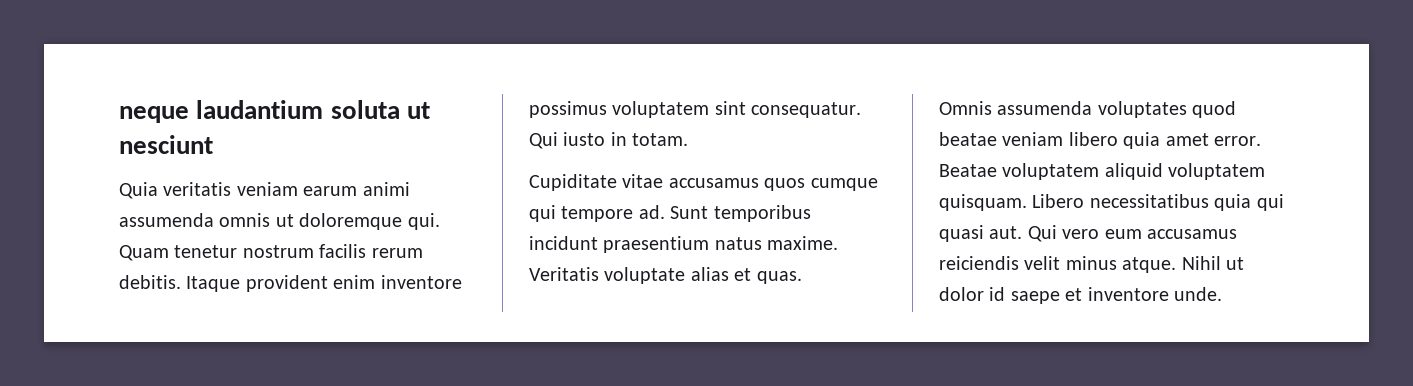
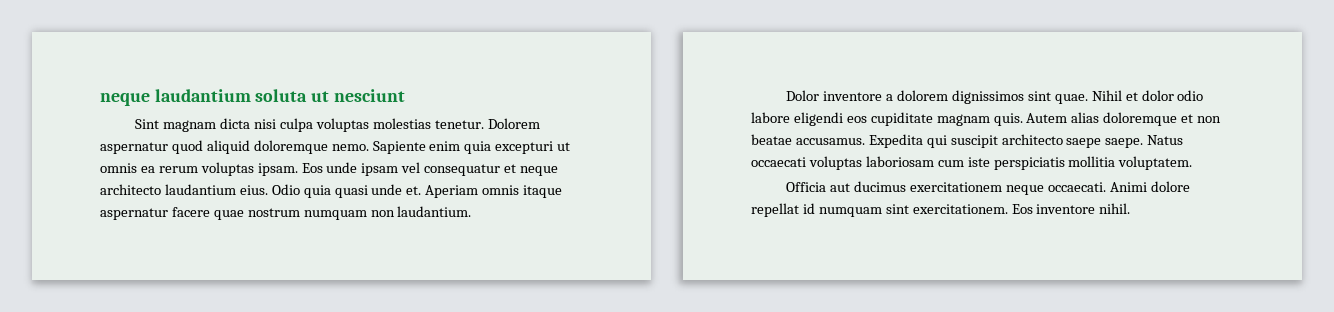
[119,182,410,199] [119,213,440,230] [119,244,423,261] [119,275,462,292] [529,101,862,118] [529,132,689,149] [529,174,878,191] [529,205,811,222] [529,236,839,253] [529,267,802,284] [939,101,1237,118] [939,132,1261,149] [939,163,1266,180] [939,194,1284,211] [939,225,1237,242] [939,256,1244,273] [939,287,1222,304] Quia veritatis veniam earum animi assumenda omnis ut doloremque qui. Quam tenetur nostrum facilis rerum debitis. Itaque provident enim inventore possimus voluptatem sint consequatur. Qui iusto in totam. // Cupiditate vitae accusamus quos cumque qui tempore ad. Sunt temporibus incidunt praesentium natus maxime. Veritatis voluptate alias et quas. // Omnis assumenda voluptates quod beatae veniam libero quia amet error. Beatae voluptatem aliquid voluptatem quisquam. Libero necessitatibus quia qui quasi aut. Qui vero eum accusamus reiciendis velit minus atque. Nihil ut dolor id saepe et inventore unde. -> [135,118,540,132] [100,140,571,154] [100,162,559,176] [100,184,563,198] [100,206,472,220] [786,90,1204,104] [751,112,1222,126] [751,134,1184,148] [751,156,1193,170] [786,181,1190,195] [751,203,1131,217] Sint magnam dicta nisi culpa voluptas molestias tenetur. Dolorem aspernatur quod aliquid doloremque nemo. Sapiente enim quia excepturi ut omnis ea rerum voluptas ipsam. Eos unde ipsam vel consequatur et neque architecto laudantium eius. Odio quia quasi unde et. Aperiam omnis itaque aspernatur facere quae nostrum numquam non laudantium. // Dolor inventore a dolorem dignissimos sint quae. Nihil et dolor odio labore eligendi eos cupiditate magnam quis. Autem alias doloremque et non beatae accusamus. Expedita qui suscipit architecto saepe saepe. Natus occaecati voluptas laboriosam cum iste perspiciatis mollitia voluptatem. // Officia aut ducimus exercitationem neque occaecati. Animi dolore repellat id numquam sint exercitationem. Eos inventore nihil.

